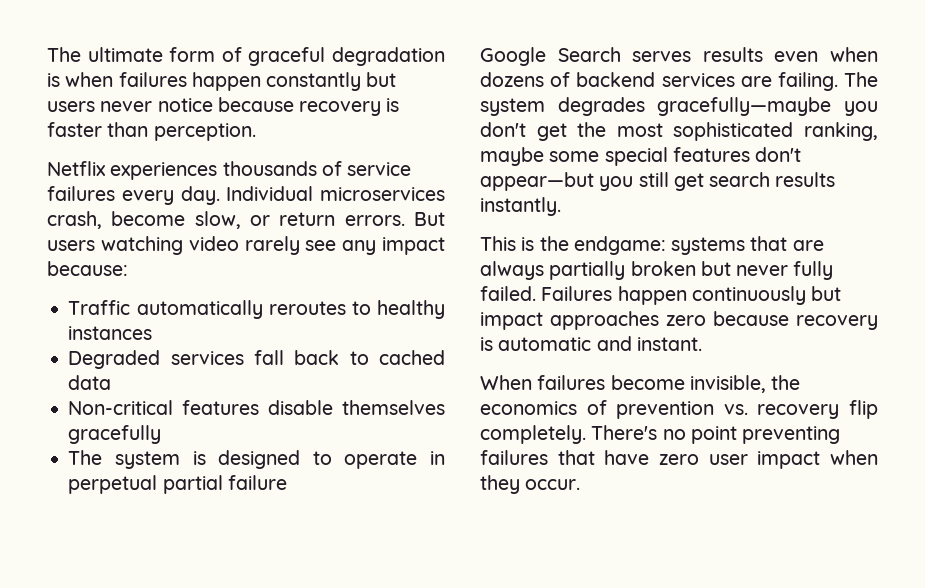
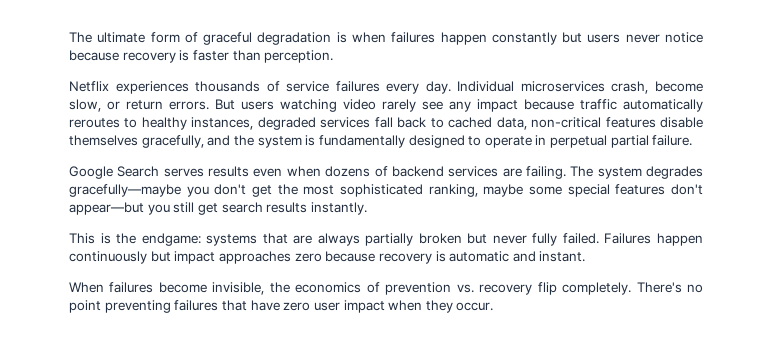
[47,261,128,276] [68,300,131,315] because: // Traffic -> [524,99,617,110] because traffic
[68,326,153,340] [68,350,161,369] instances // Degraded -> [191,117,316,130] instances, degraded
[68,375,112,390] [68,400,174,415] data // Non-critical -> [496,117,602,130] data, non-critical
[68,425,162,444] [68,450,103,465] gracefully // The -> [141,135,254,148] gracefully, and the
(206, 458) none -> [318,135,405,148] fundamentally
[227,475,287,490] failure -> [652,135,693,146] failure.

